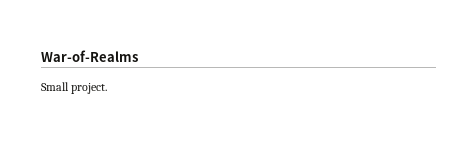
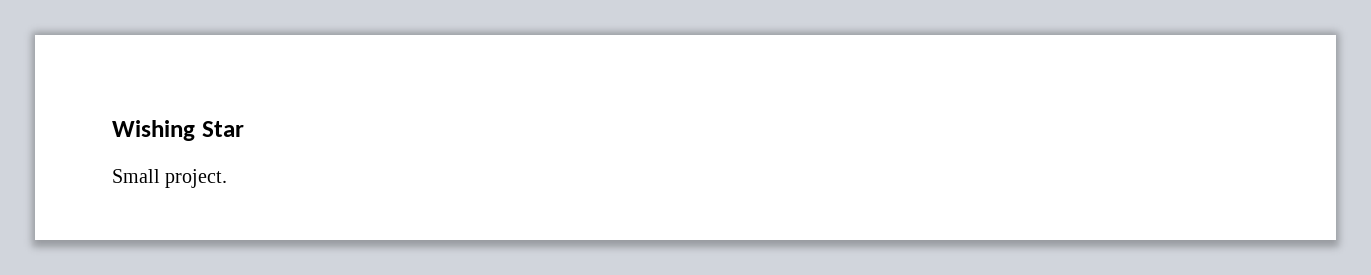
[41,50,138,62] War-of-Realms -> [112,120,244,141] Wishing Star

